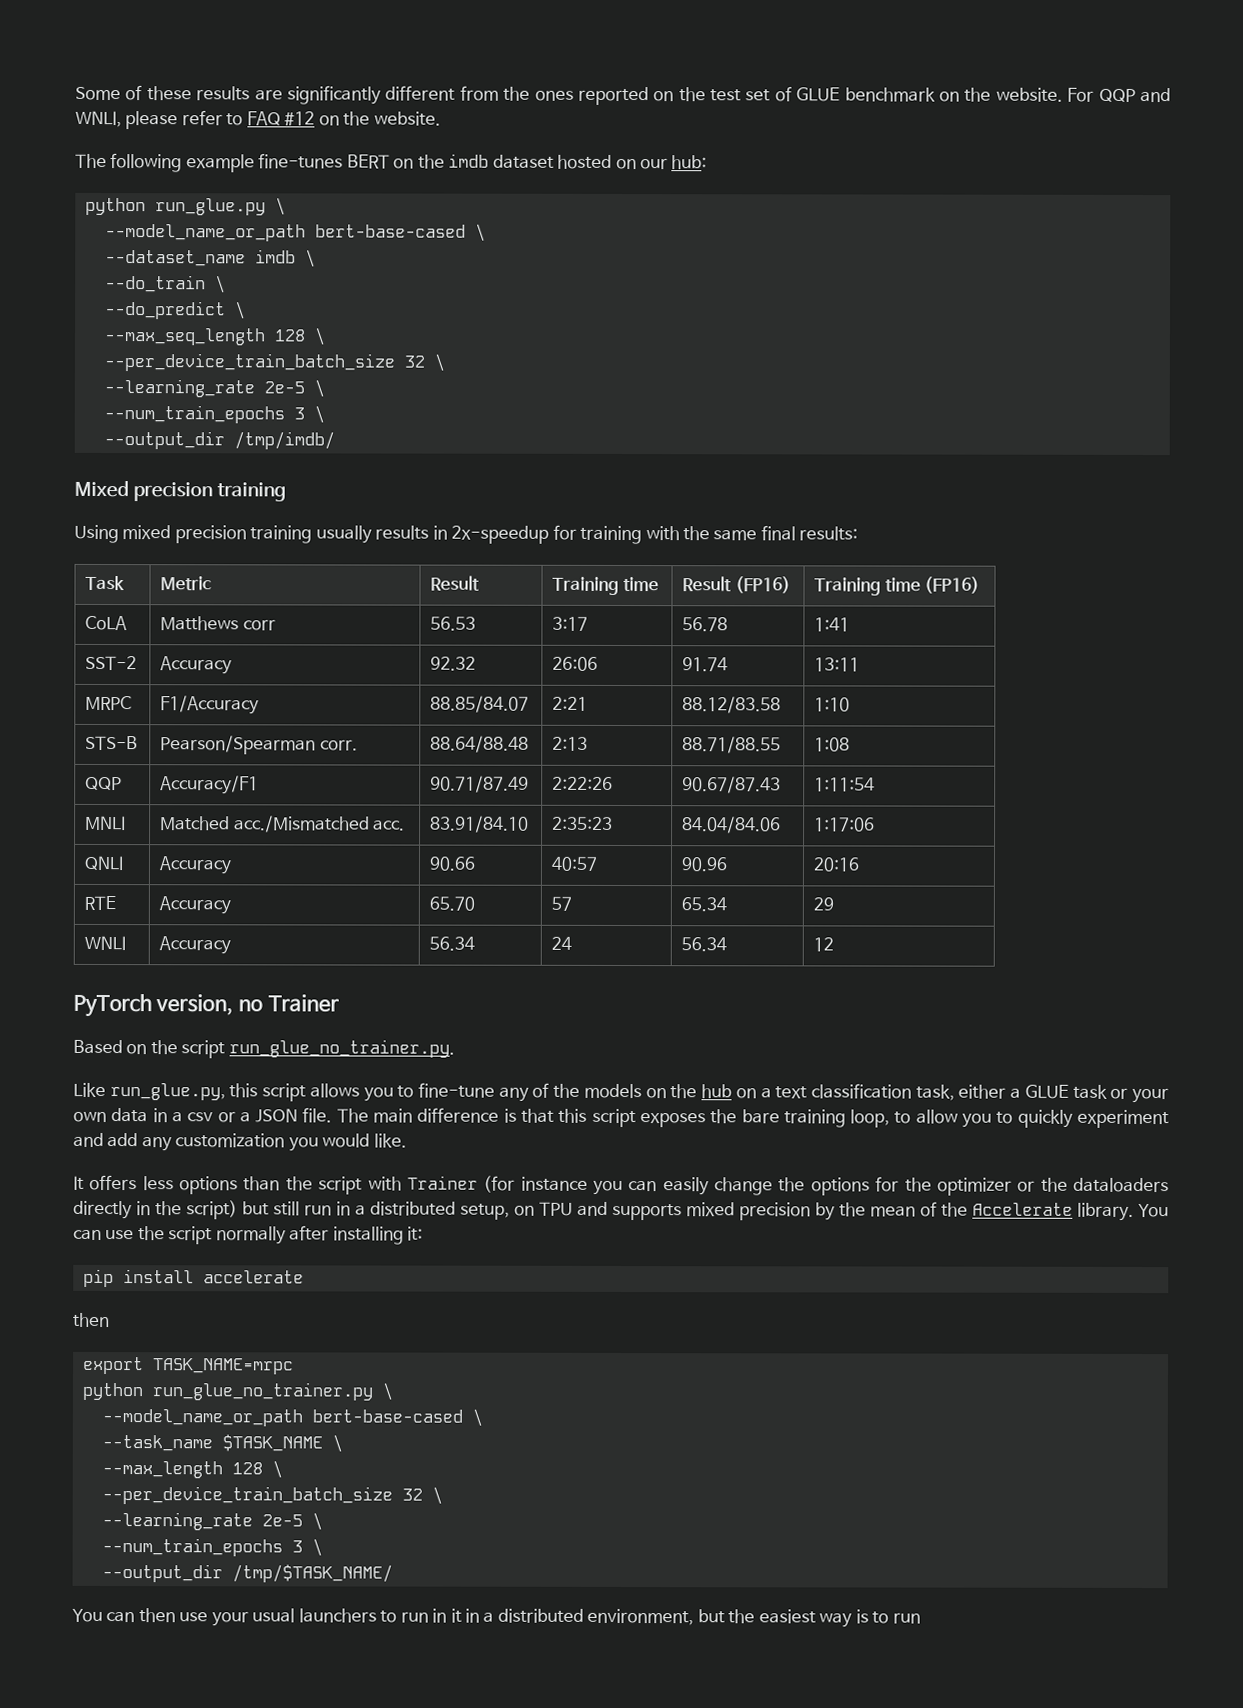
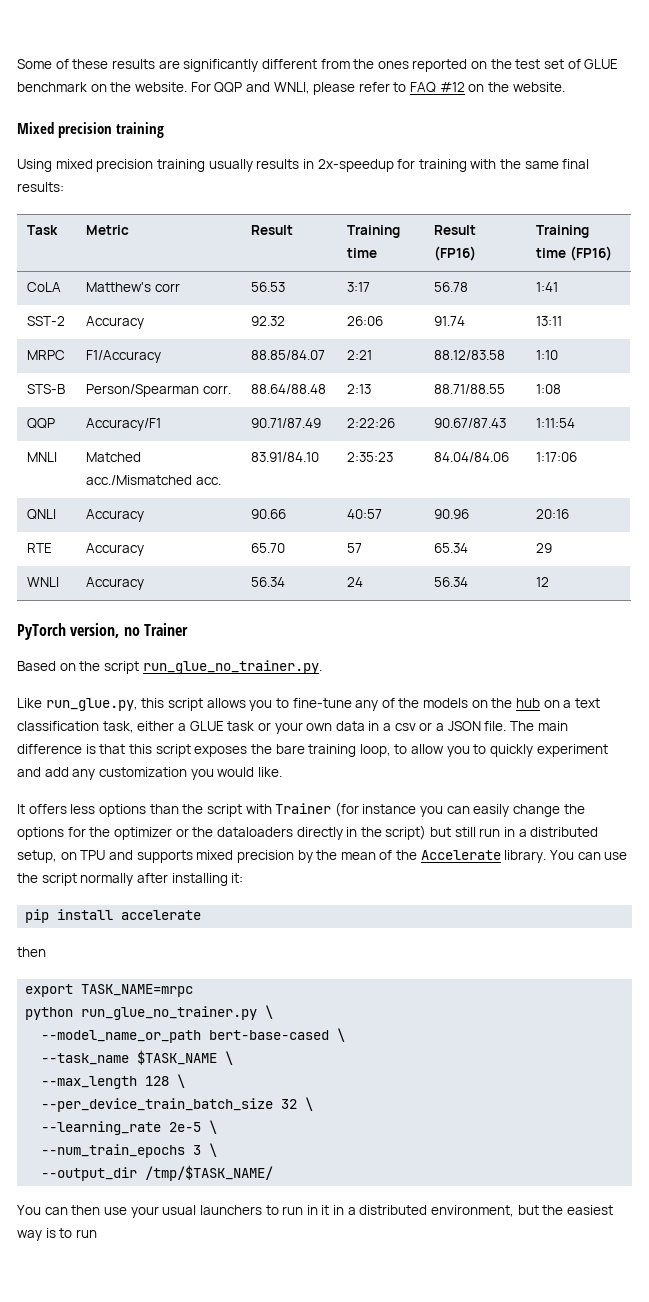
[75,153,708,173] [84,197,286,216] [104,223,486,242] [104,249,316,268] [104,275,226,294] [104,301,246,320] [103,327,326,346] [103,353,445,372] [103,379,325,398] [103,405,325,424] [103,431,335,450] // The following example fine-tunes BERT on the imdb dataset hosted on our hub: // python run_glue.py \ // --model_name_or_path bert-base-cased \ // --dataset_name imdb \ // --do_train \ // --do_predict \ // --max_seq_length 128 \ // --per_device_train_batch_size 32 \ // --learning_rate 2e-5 \ // --num_train_epochs 3 \ // --output_dir /tmp/imdb/ -> (565, 87) none
[160,616,240,631] Matthews -> [86,282,152,292] Matthew's
[160,735,317,755] Pearson/Spearman -> [86,384,200,397] Person/Spearman

